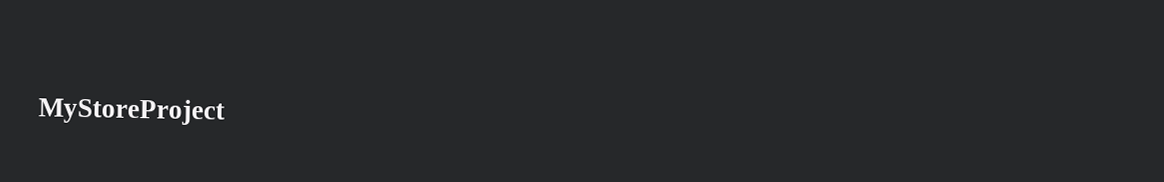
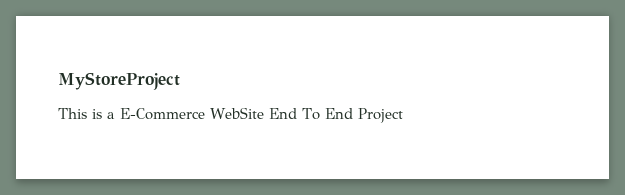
(225, 111) none -> [58,107,403,123] // This is a E-Commerce WebSite End To End Project

